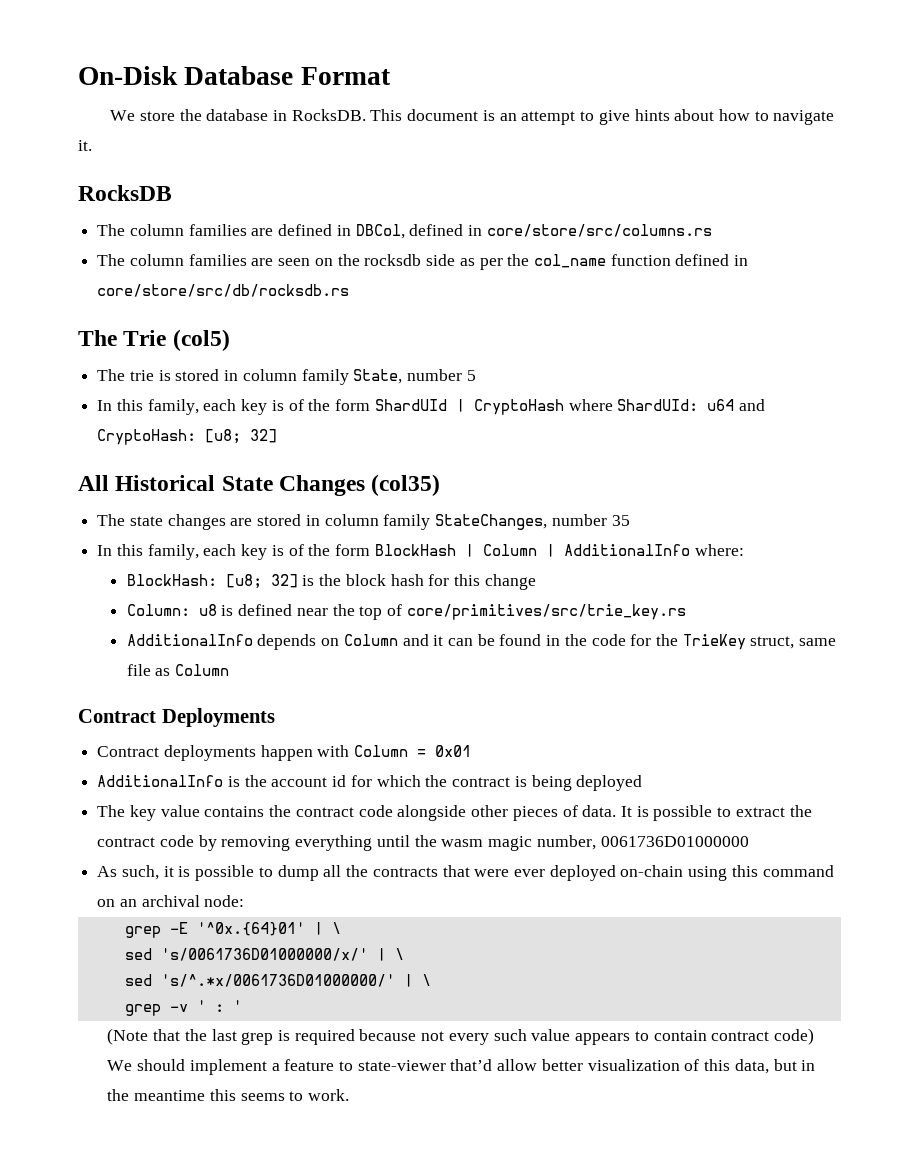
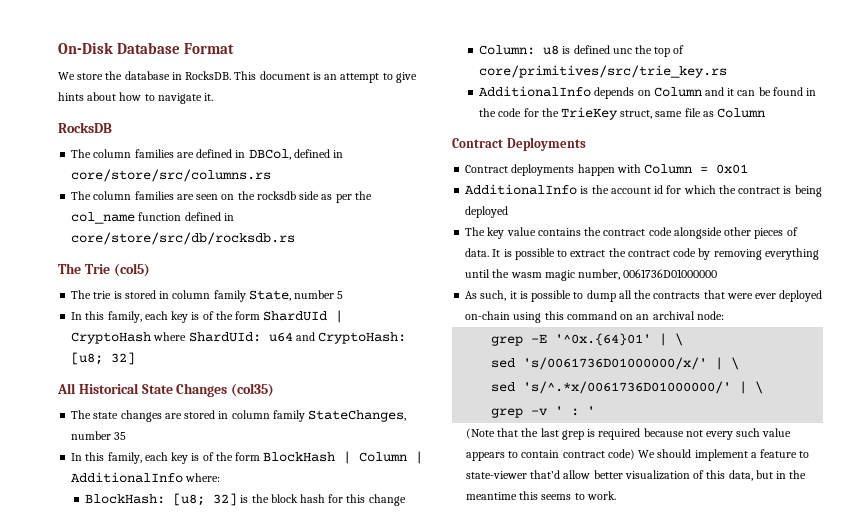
[296,608,328,616] near -> [612,48,632,54] unc

